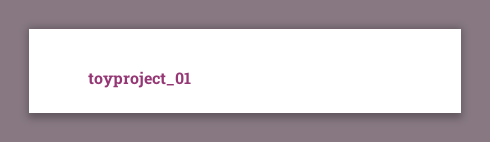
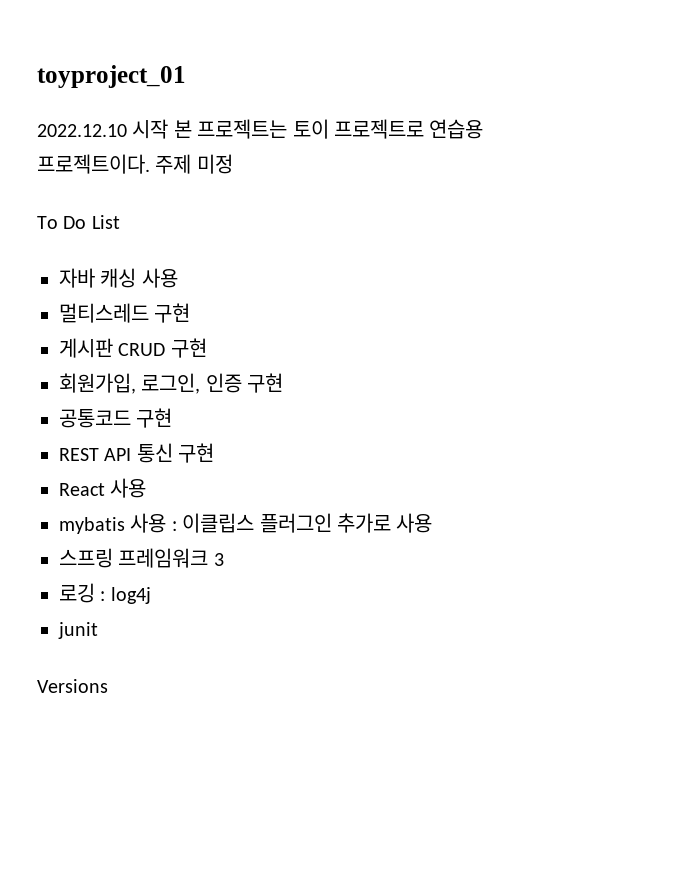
(191, 79) none -> [37,119,484,139] [37,154,233,174] [37,215,120,229] [59,268,178,288] [59,303,191,323] [59,338,207,358] [59,373,284,394] [59,408,173,428] [59,443,215,463] [59,478,147,498] [59,513,433,534] [59,548,224,568] [59,583,151,604] [58,622,98,639] [37,679,108,693] // 2022.12.10 시작 본 프로젝트는 토이 프로젝트로 연습용 프로젝트이다. 주제 미정 // To Do List // 자바 캐싱 사용 // 멀티스레드 구현 // 게시판 CRUD 구현 // 회원가입, 로그인, 인증 구현 // 공통코드 구현 // REST API 통신 구현 // React 사용 // mybatis 사용 : 이클립스 플러그인 추가로 사용 // 스프링 프레임워크 3 // 로깅 : log4j // junit // Versions

